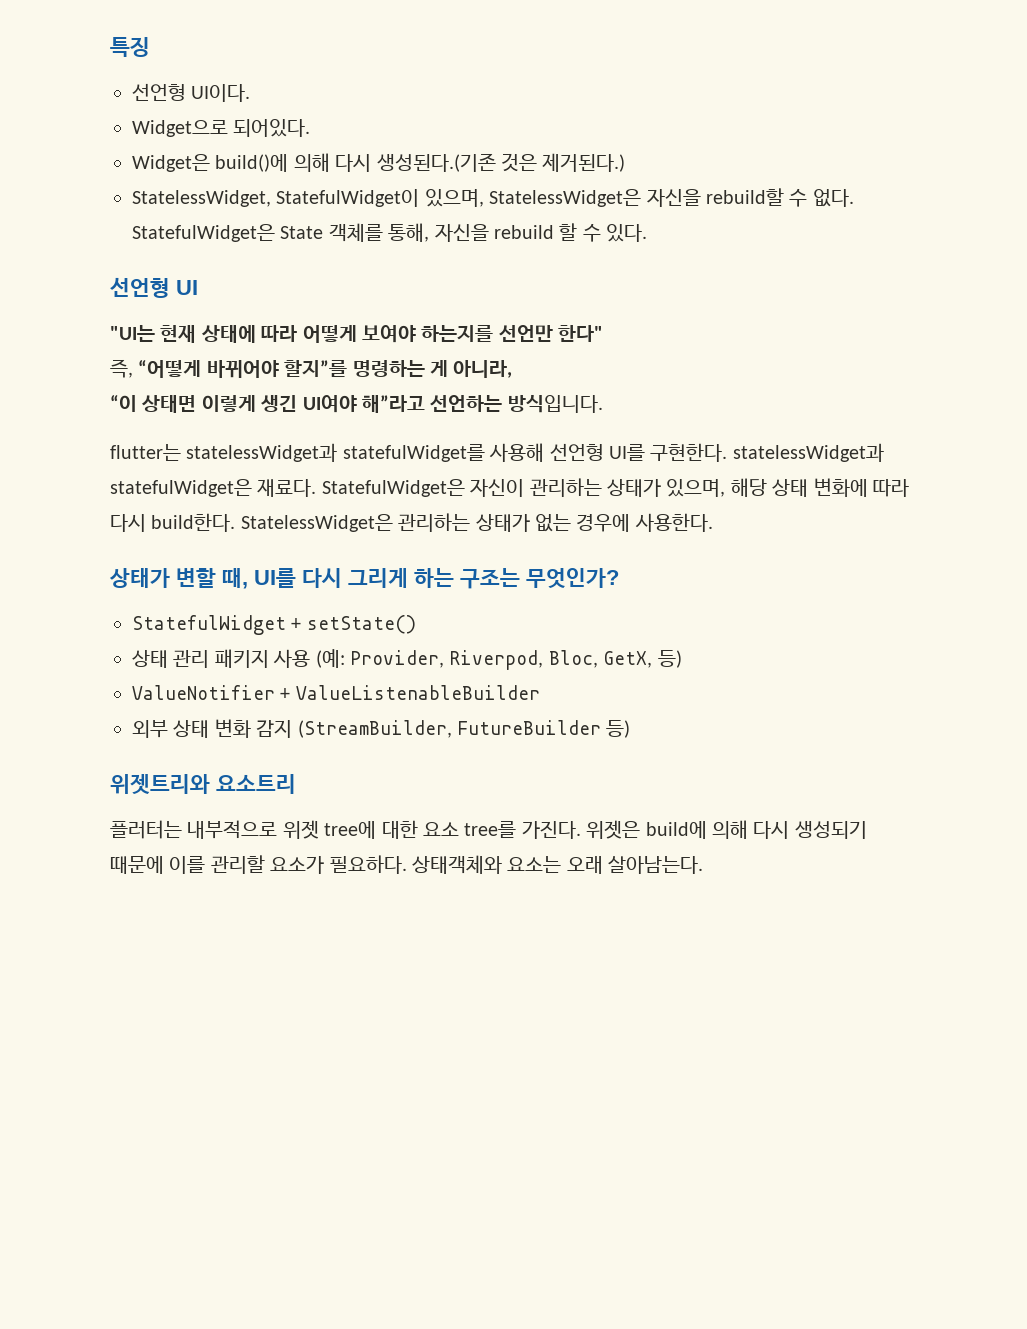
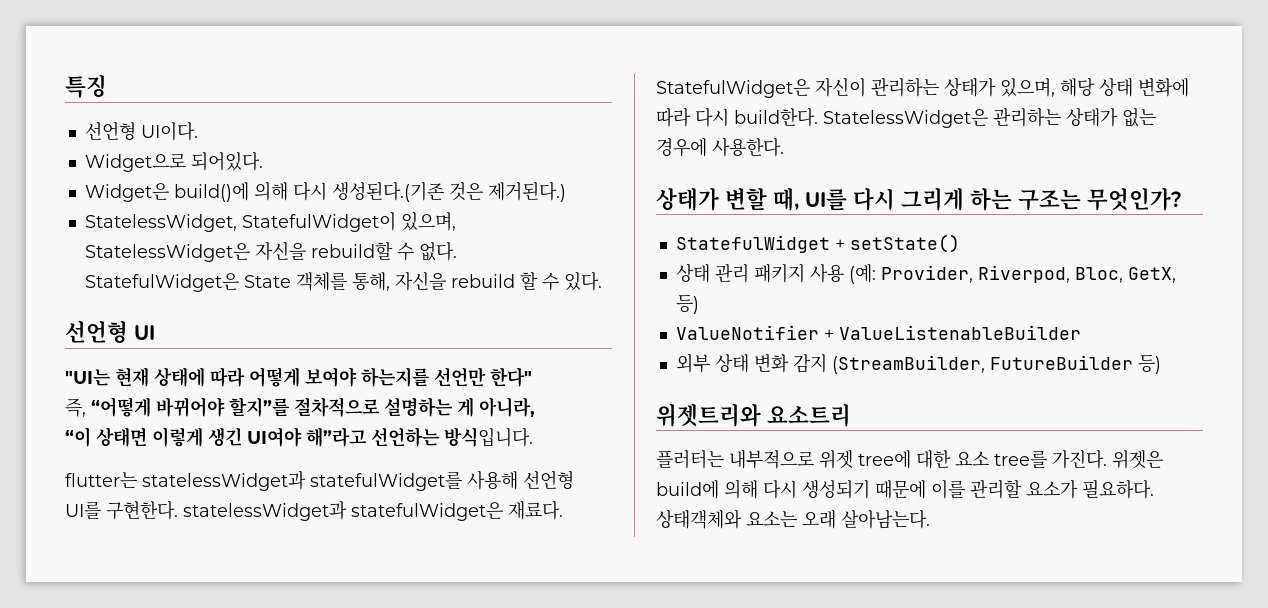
[352,360,425,377] 명령하는 -> [294,397,453,417] 절차적으로 설명하는

